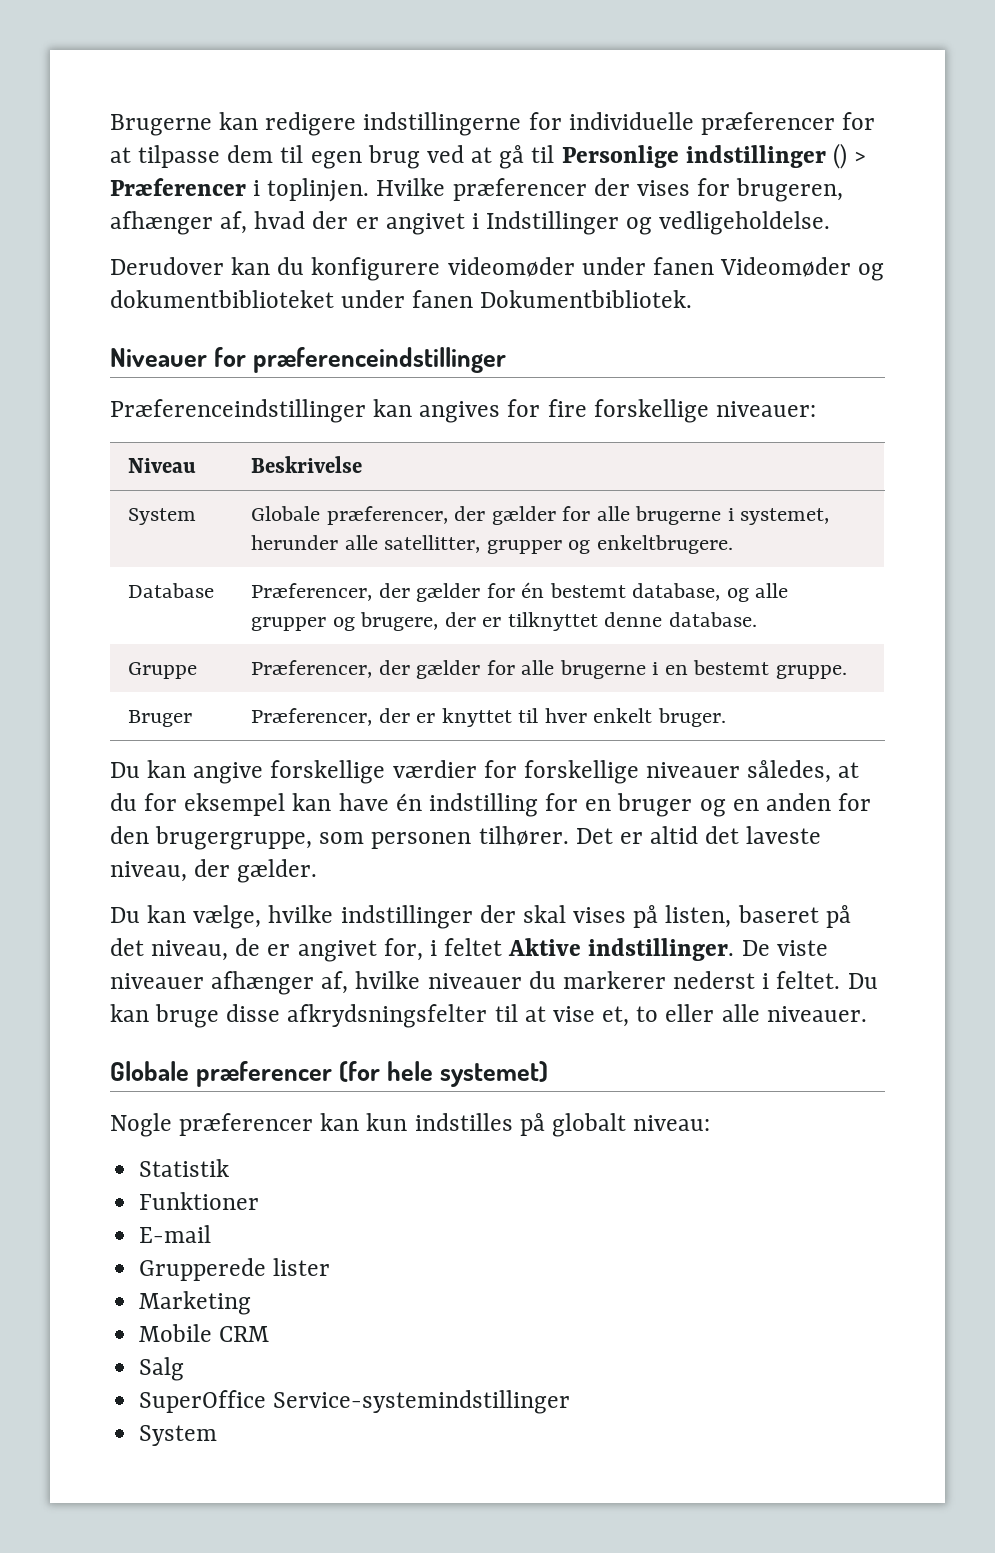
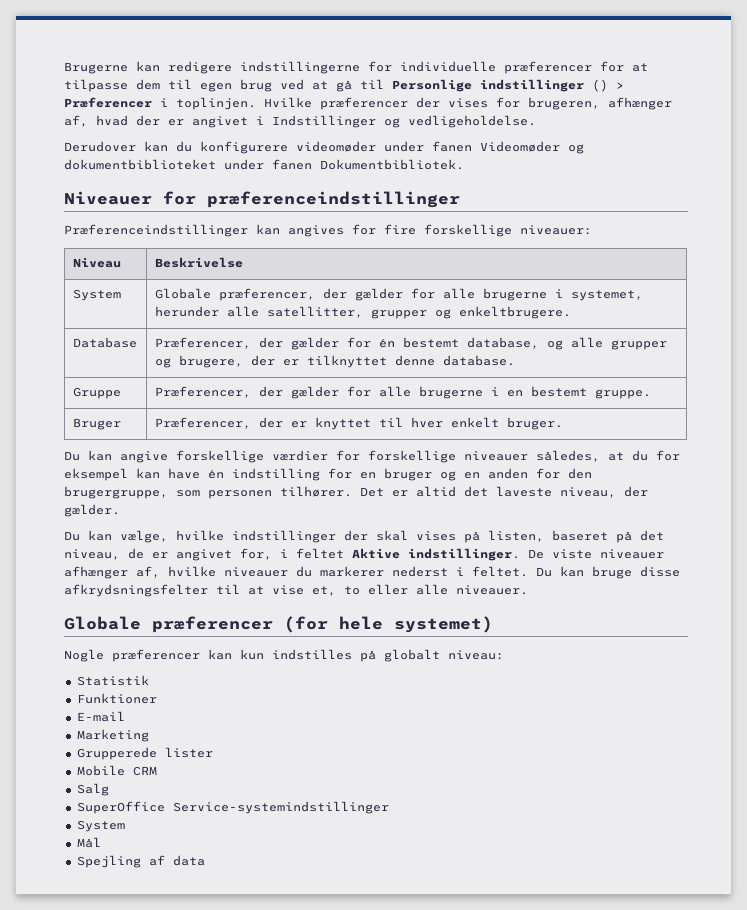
(212, 1234) none -> [76,729,149,742] // Marketing
[139,1291,252,1315] // Marketing -> (213, 752) none
(218, 1435) none -> [76,837,101,848] [76,855,205,868] // Mål // Spejling af data

